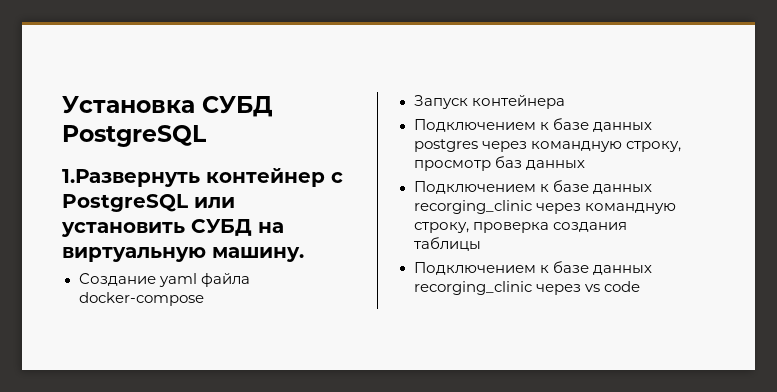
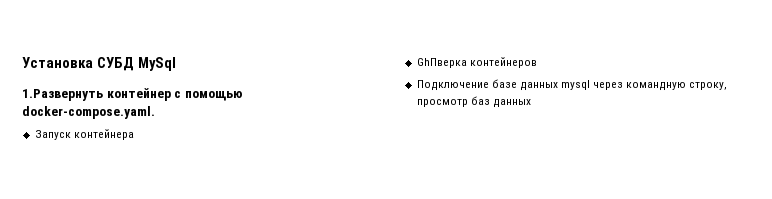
[62,125,206,147] PostgreSQL -> [137,57,176,71] MySql
[62,194,235,212] [61,219,284,237] [62,247,304,262] [78,273,250,287] [78,292,204,306] PostgreSQL или установить СУБД на виртуальную машину. // Cоздание yaml файла docker-compose -> [184,91,243,101] [22,106,155,119] помощью docker-compose.yaml.
[413,118,652,132] [413,139,478,152] Подключением к базе данных postgres -> [416,57,537,68] [416,79,590,91] GhПверка контейнеров // Подключение базе данных mysql
[413,180,652,194] [413,200,676,214] [413,222,627,233] [413,237,481,251] [413,261,652,275] [413,281,640,295] // Подключением к базе данных recorging_clinic через командную строку, проверка создания таблицы // Подключением к базе данных recorging_clinic через vs code -> (531, 103) none

